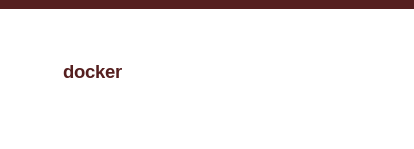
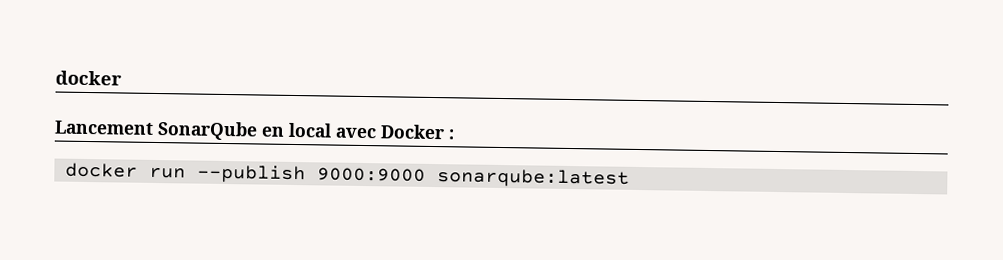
[63,65,122,78] docker -> [55,70,122,86] [54,120,455,141] [64,162,630,188] docker // Lancement SonarQube en local avec Docker : // docker run --publish 9000:9000 sonarqube:latest

